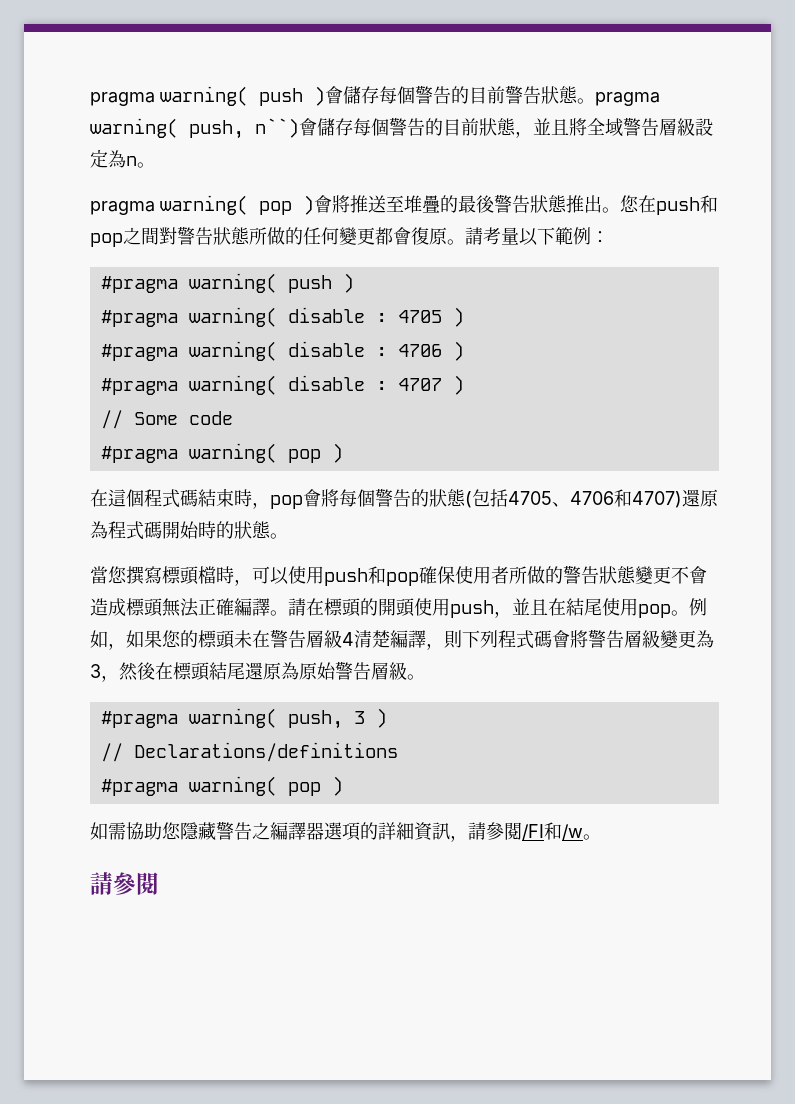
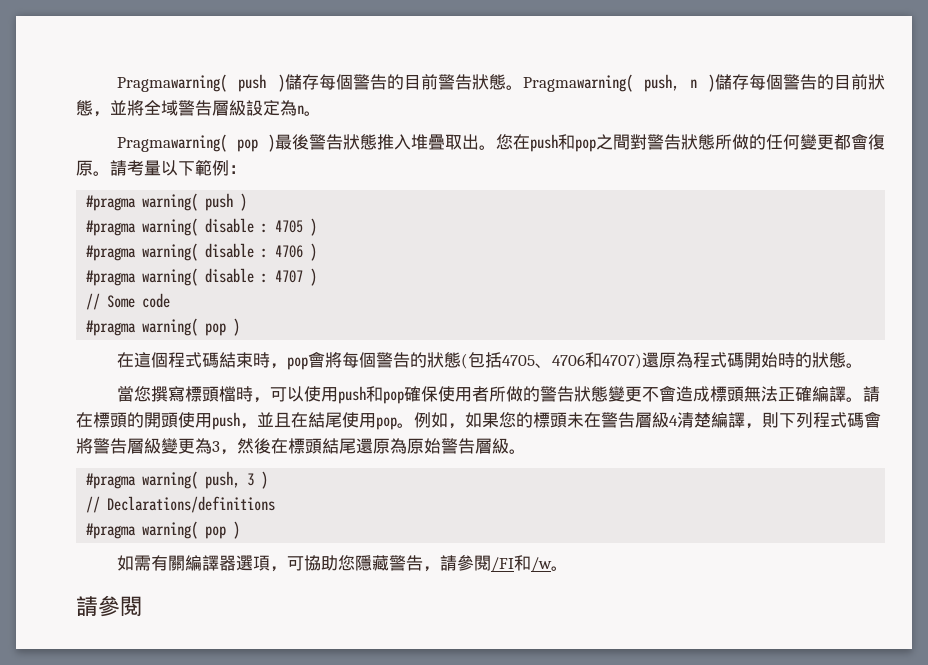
[90,86,343,106] pragma warning( push )會 -> [117,74,285,92] Pragmawarning( push )
[595,92,660,106] [90,118,317,139] pragma warning( push, n``)會 -> [522,74,715,92] Pragmawarning( push, n )
[551,119,569,135] 且 -> (127, 107) none
[90,195,458,215] pragma warning( pop )會將推送至堆疊的 -> [117,134,275,152] Pragmawarning( pop )
(584, 204) none -> [394,134,462,150] 入堆疊取
[126,821,450,841] 協助您隱藏警告之編譯器選項的詳細資訊 -> [151,555,424,572] 有關編譯器選項，可協助您隱藏警告

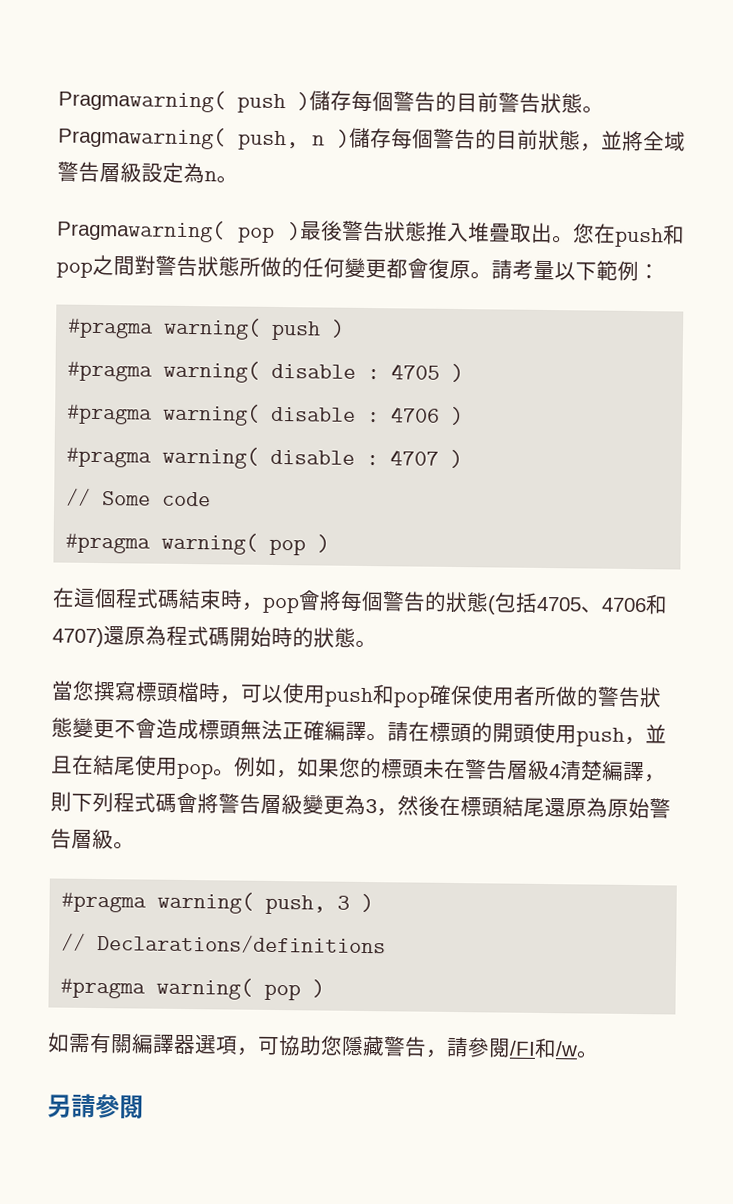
(569, 568) none -> [47,1094,72,1118] 另

